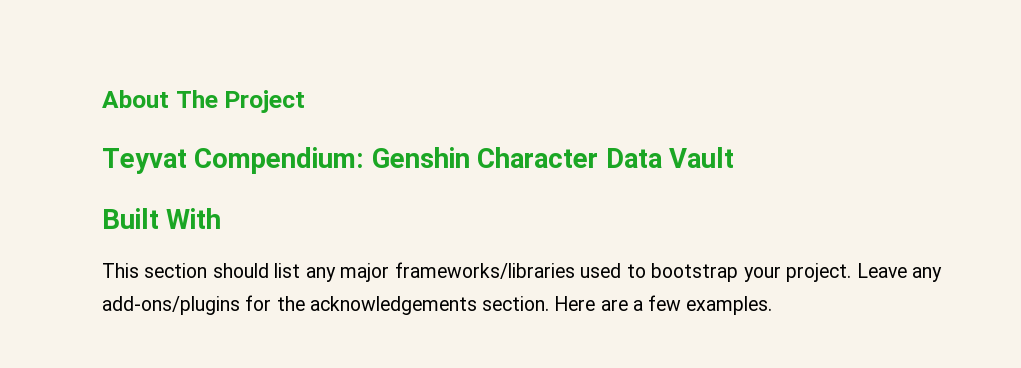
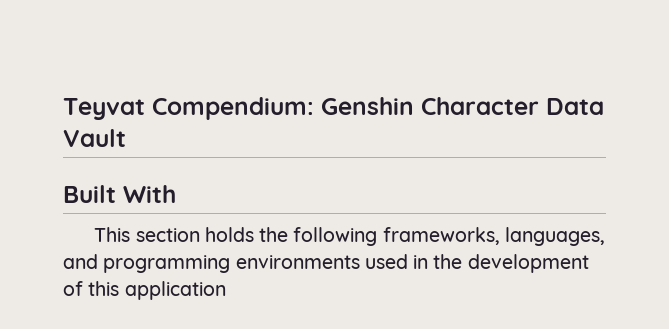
[102,90,306,113] About The Project // -> (63, 109) none
[212,262,942,282] [102,295,773,315] should list any major frameworks/libraries used to bootstrap your project. Leave any add-ons/plugins for the acknowledgements section. Here are a few examples. -> [204,227,605,246] [63,254,589,273] [63,281,226,300] holds the following frameworks, languages, and programming environments used in the development of this application

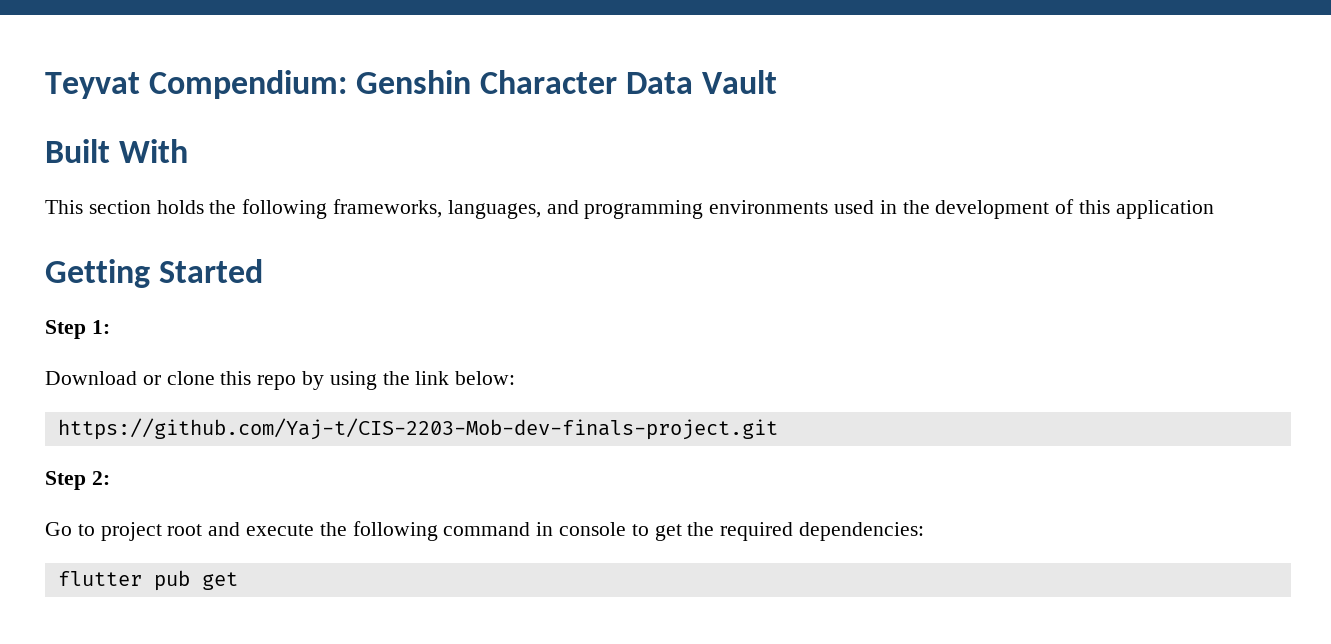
(226, 290) none -> [45,259,264,288] [45,320,110,339] [45,371,516,390] [57,418,778,440] [45,471,110,490] [45,521,925,541] [57,570,238,591] // Getting Started // Step 1: // Download or clone this repo by using the link below: // https://github.com/Yaj-t/CIS-2203-Mob-dev-finals-project.git // Step 2: // Go to project root and execute the following command in console to get the required dependencies: // flutter pub get

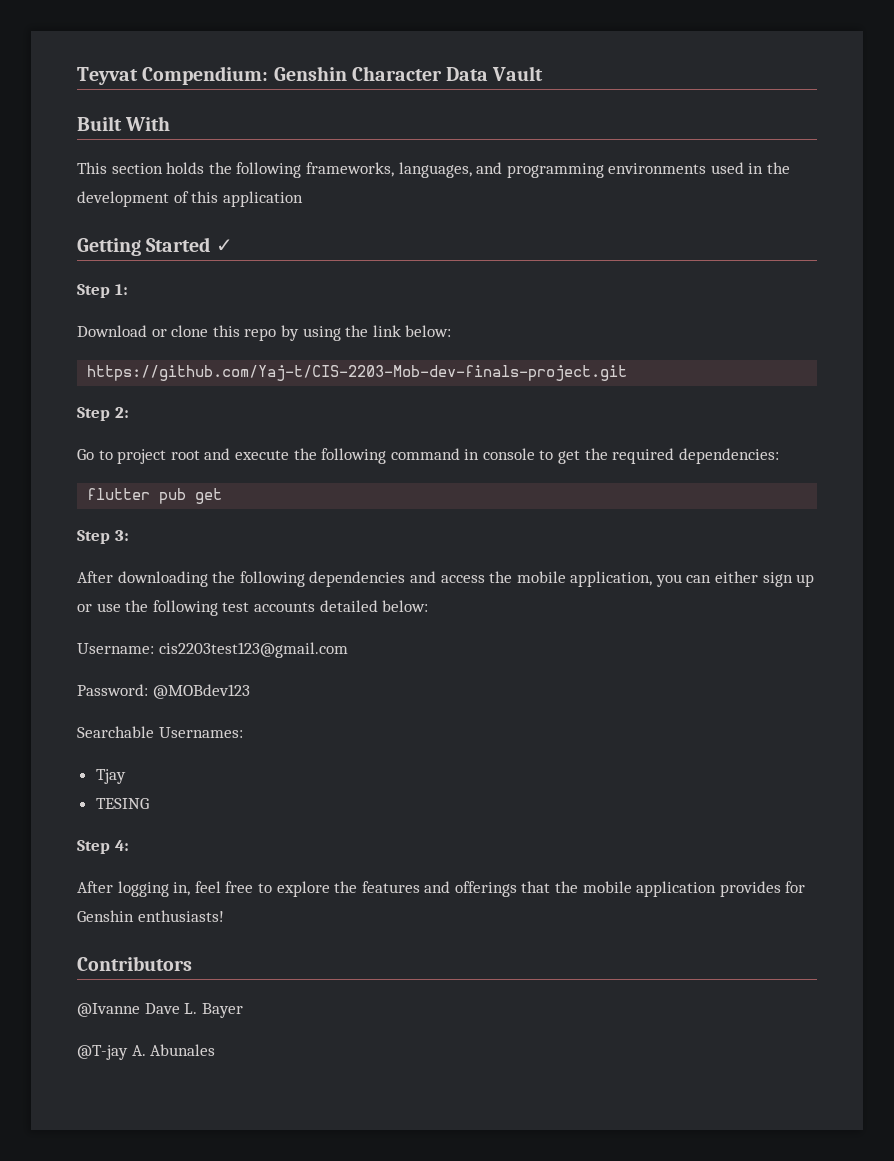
(264, 271) none -> [215,239,233,252] ✓
(238, 581) none -> [77,530,129,544] [77,571,815,587] [77,600,429,616] [77,642,348,658] [77,684,250,699] [77,726,243,738] [95,769,126,784] [95,798,149,809] [77,840,129,854] [77,881,806,897] [77,910,224,922] [77,956,192,971] [77,1003,243,1018] [77,1044,216,1060] // Step 3: // After downloading the following dependencies and access the mobile application, you can either sign up or use the following test accounts detailed below: // Username: cis2203test123@gmail.com // Password: @MOBdev123 // Searchable Usernames: // Tjay // TESING // Step 4: // After logging in, feel free to explore the features and offerings that the mobile application provides for Genshin enthusiasts! // Contributors // @Ivanne Dave L. Bayer // @T-jay A. Abunales

